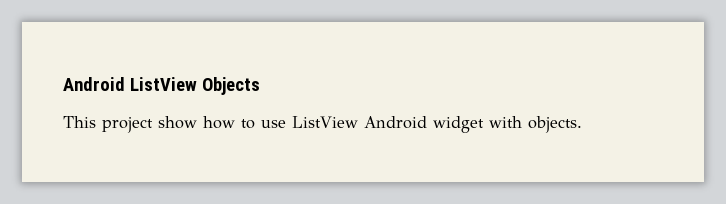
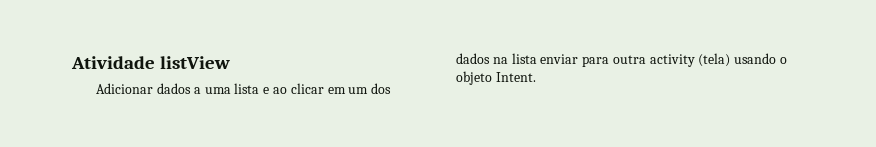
[63,77,260,95] [63,116,582,133] Android ListView Objects // This project show how to use ListView Android widget with objects. -> [71,56,231,69] [96,83,392,94] [456,53,788,67] [456,71,536,85] Atividade listView // Adicionar dados a uma lista e ao clicar em um dos dados na lista enviar para outra activity (tela) usando o objeto Intent.

